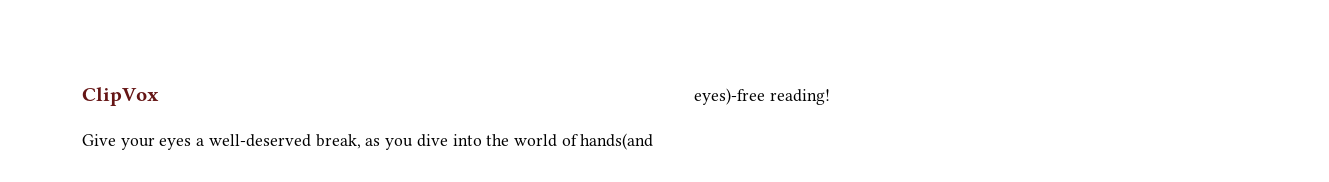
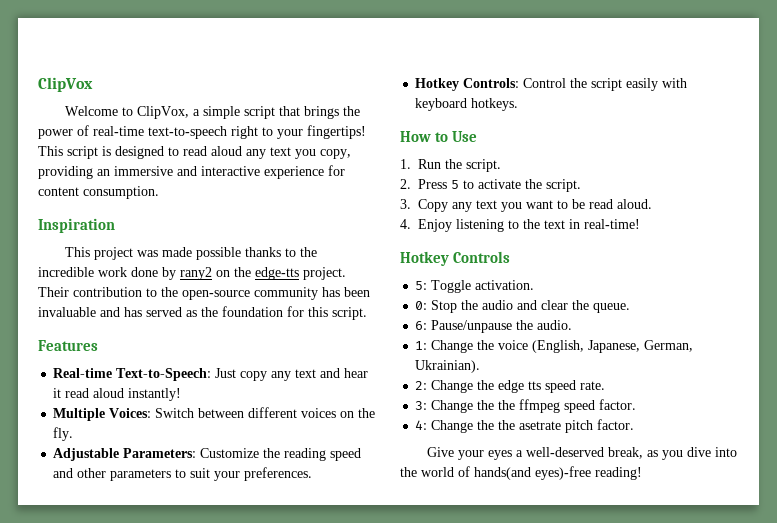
(159, 96) none -> [65,106,361,119] [38,125,366,139] [38,146,351,159] [38,165,345,179] [38,186,159,199] [38,218,115,233] [65,247,318,260] [38,267,346,280] [38,287,370,300] [38,306,367,320] [38,340,98,351] [53,368,369,381] [53,388,182,401] [53,407,376,421] [53,427,74,441] [53,448,362,461] [53,467,313,481] [415,78,688,91] [415,98,519,111] [400,131,478,142] [400,159,501,172] [400,179,581,192] [400,199,652,212] [400,219,640,232] [400,251,511,266] [415,280,535,293] [415,300,631,313] [415,320,573,333] [415,340,694,353] [415,360,481,373] [415,380,606,393] [415,399,637,413] [415,419,635,433] // Welcome to ClipVox, a simple script that brings the power of real-time text-to-speech right to your fingertips! This script is designed to read aloud any text you copy, providing an immersive and interactive experience for content consumption. // Inspiration // This project was made possible thanks to the incredible work done by rany2 on the edge-tts project. Their contribution to the open-source community has been invaluable and has served as the foundation for this script. // Features // Real-time Text-to-Speech: Just copy any text and hear it read aloud instantly! // Multiple Voices: Switch between different voices on the fly. // Adjustable Parameters: Customize the reading speed and other parameters to suit your preferences. // Hotkey Controls: Control the script easily with keyboard hotkeys. // How to Use // 1. Run the script. // 2. Press 5 to activate the script. // 3. Copy any text you want to be read aloud. // 4. Enjoy listening to the text in real-time! // Hotkey Controls // 5: Toggle activation. // 0: Stop the audio and clear the queue. // 6: Pause/unpause the audio. // 1: Change the voice (English, Japanese, German, Ukrainian). // 2: Change the edge tts speed rate. // 3: Change the the ffmpeg speed factor. // 4: Change the the asetrate pitch factor.

